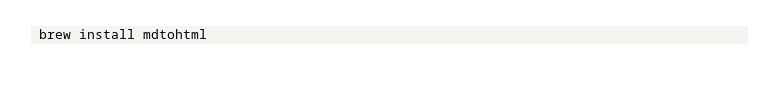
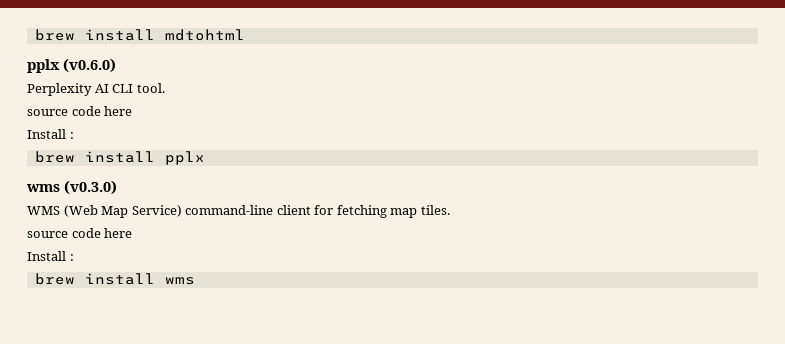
(208, 34) none -> [27,58,116,73] [27,83,165,96] [27,106,133,116] [27,129,74,139] [34,151,205,165] [26,180,117,195] [27,205,450,218] [27,228,133,238] [27,251,74,261] [34,273,195,285] // pplx (v0.6.0) // Perplexity AI CLI tool. // source code here // Install : // brew install pplx // wms (v0.3.0) // WMS (Web Map Service) command-line client for fetching map tiles. // source code here // Install : // brew install wms

